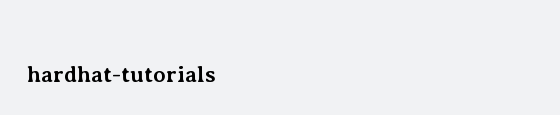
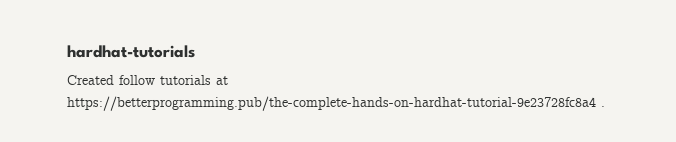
(216, 74) none -> [67,75,228,85] [67,96,605,111] // Created follow tutorials at https://betterprogramming.pub/the-complete-hands-on-hardhat-tutorial-9e23728fc8a4 .

